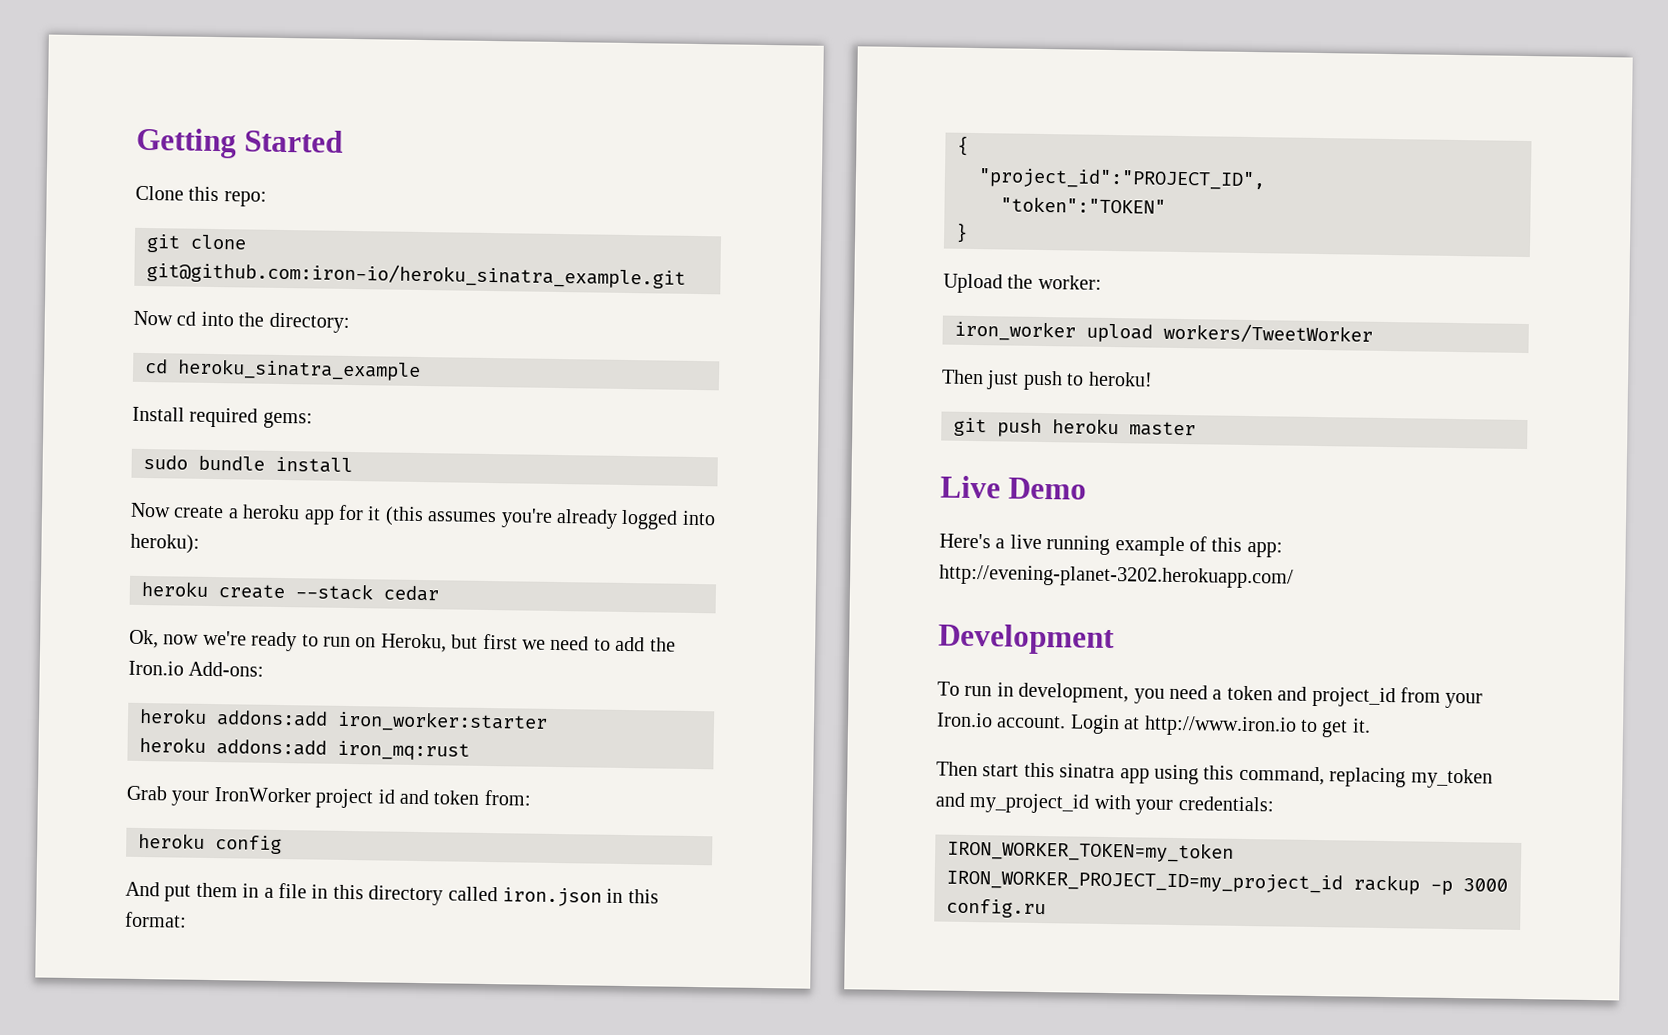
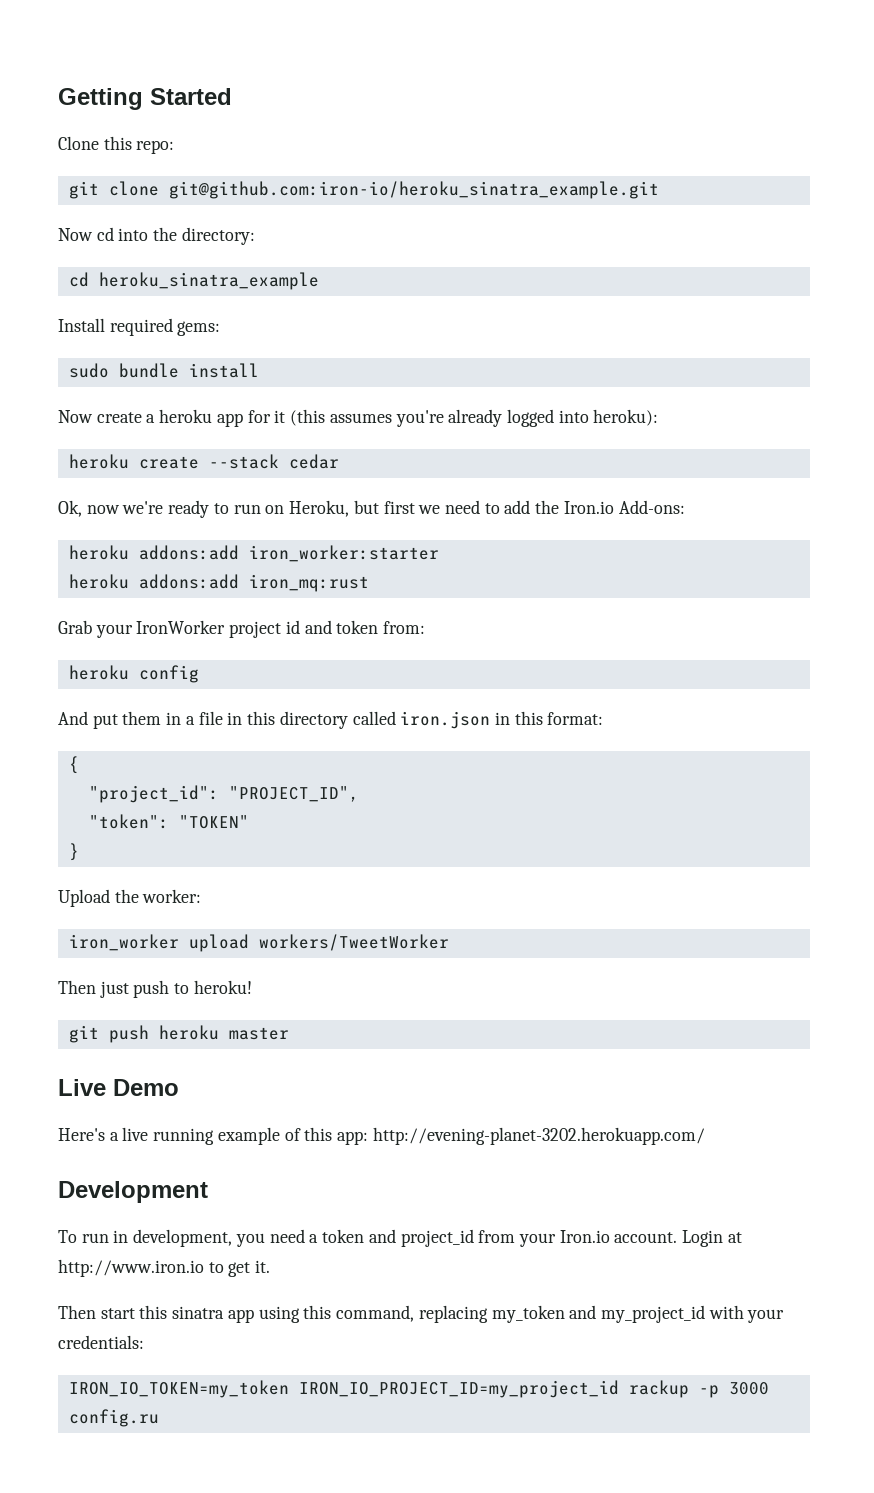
[978,168,1266,191] [1000,196,1166,214] "project_id":"PROJECT_ID", // "token":"TOKEN" -> [88,785,359,803] [88,814,249,829] "project_id": "PROJECT_ID", // "token": "TOKEN"
[947,839,1234,863] [946,869,1343,894] IRON_WORKER_TOKEN=my_token IRON_WORKER_PROJECT_ID=my_project_id -> [68,1380,619,1398] IRON_IO_TOKEN=my_token IRON_IO_PROJECT_ID=my_project_id

